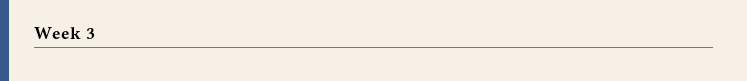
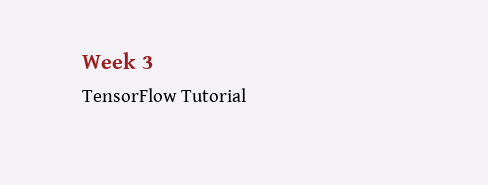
(95, 33) none -> [82,88,246,102] // TensorFlow Tutorial

